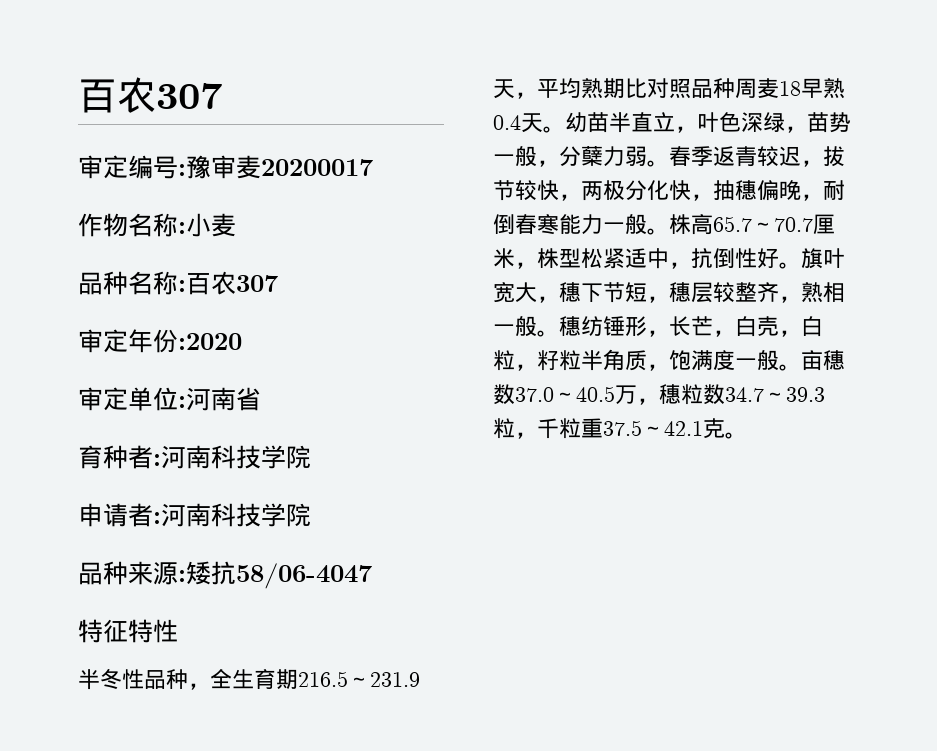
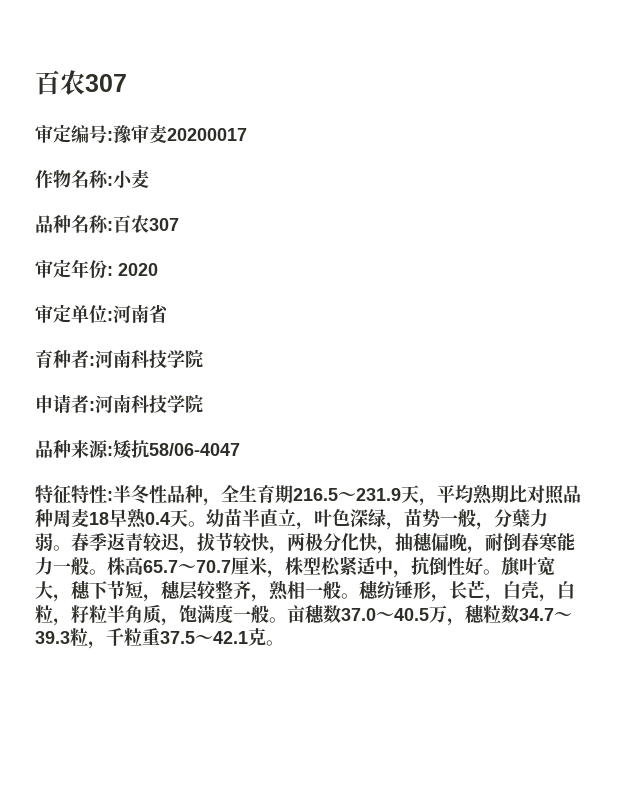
[178,333,242,350] :2020 -> [107,263,158,276] : 2020
(178, 631) // -> [107,491,113,501] :

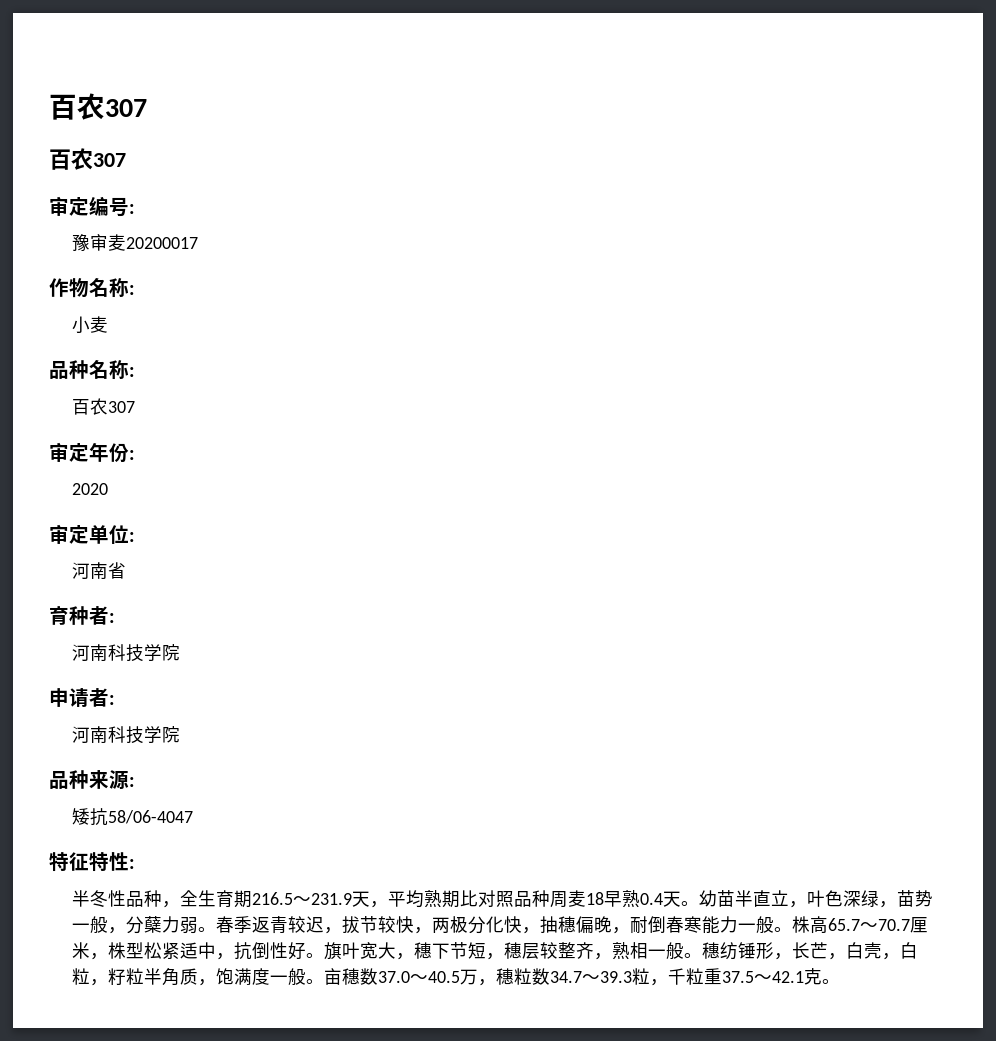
[35,70,127,95] 百农307 -> [49,93,147,120] [49,148,126,170] 百农307 // 百农307
(113, 136) none -> (135, 209) //
(113, 181) none -> (135, 290) //
(113, 226) none -> (135, 372) //
(113, 271) none -> (135, 455) //
(113, 316) none -> (135, 537) //
(95, 361) none -> (115, 618) //
(95, 406) none -> (115, 700) //
(113, 451) none -> (135, 782) //
(113, 496) none -> (135, 864) //

